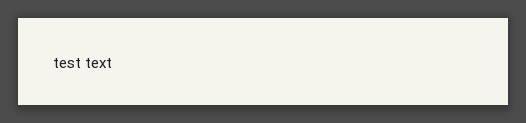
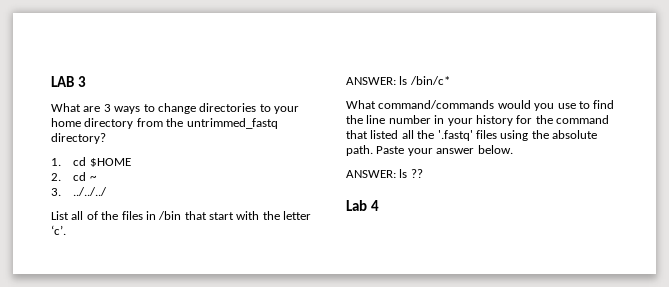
[53,58,113,68] test text -> [51,76,86,87] [51,103,299,114] [51,118,278,129] [51,133,106,144] [51,157,131,167] [51,172,97,181] [51,187,108,196] [51,211,312,220] [51,225,66,235] [346,76,450,85] [346,100,615,111] [346,115,609,126] [346,130,597,141] [346,145,513,156] [346,169,423,178] [346,200,379,211] LAB 3 // What are 3 ways to change directories to your home directory from the untrimmed_fastq directory? // 1. cd $HOME // 2. cd ~ // 3. ../../../ // List all of the files in /bin that start with the letter ‘c’. // ANSWER: ls /bin/c* // What command/commands would you use to find the line number in your history for the command that listed all the '.fastq' files using the absolute path. Paste your answer below. // ANSWER: ls ?? // Lab 4

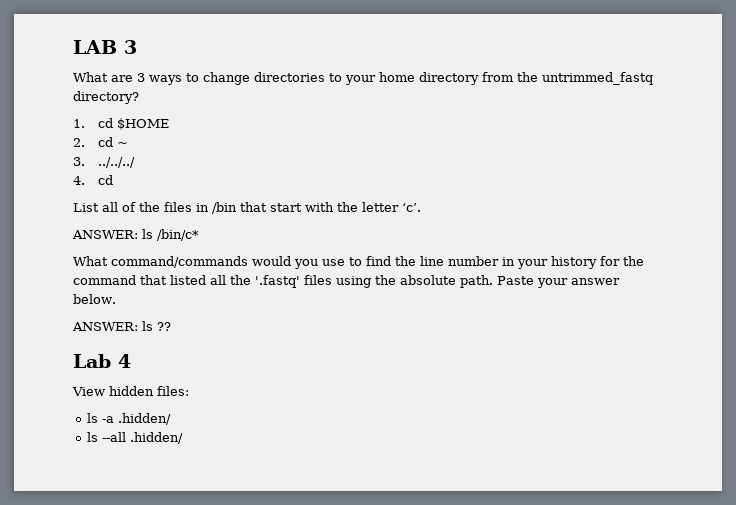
(108, 191) none -> [73,175,113,185] // 4. cd
(379, 205) none -> [72,386,189,396] [87,413,172,425] [87,432,184,444] // View hidden files: // ls -a .hidden/ // ls --all .hidden/

